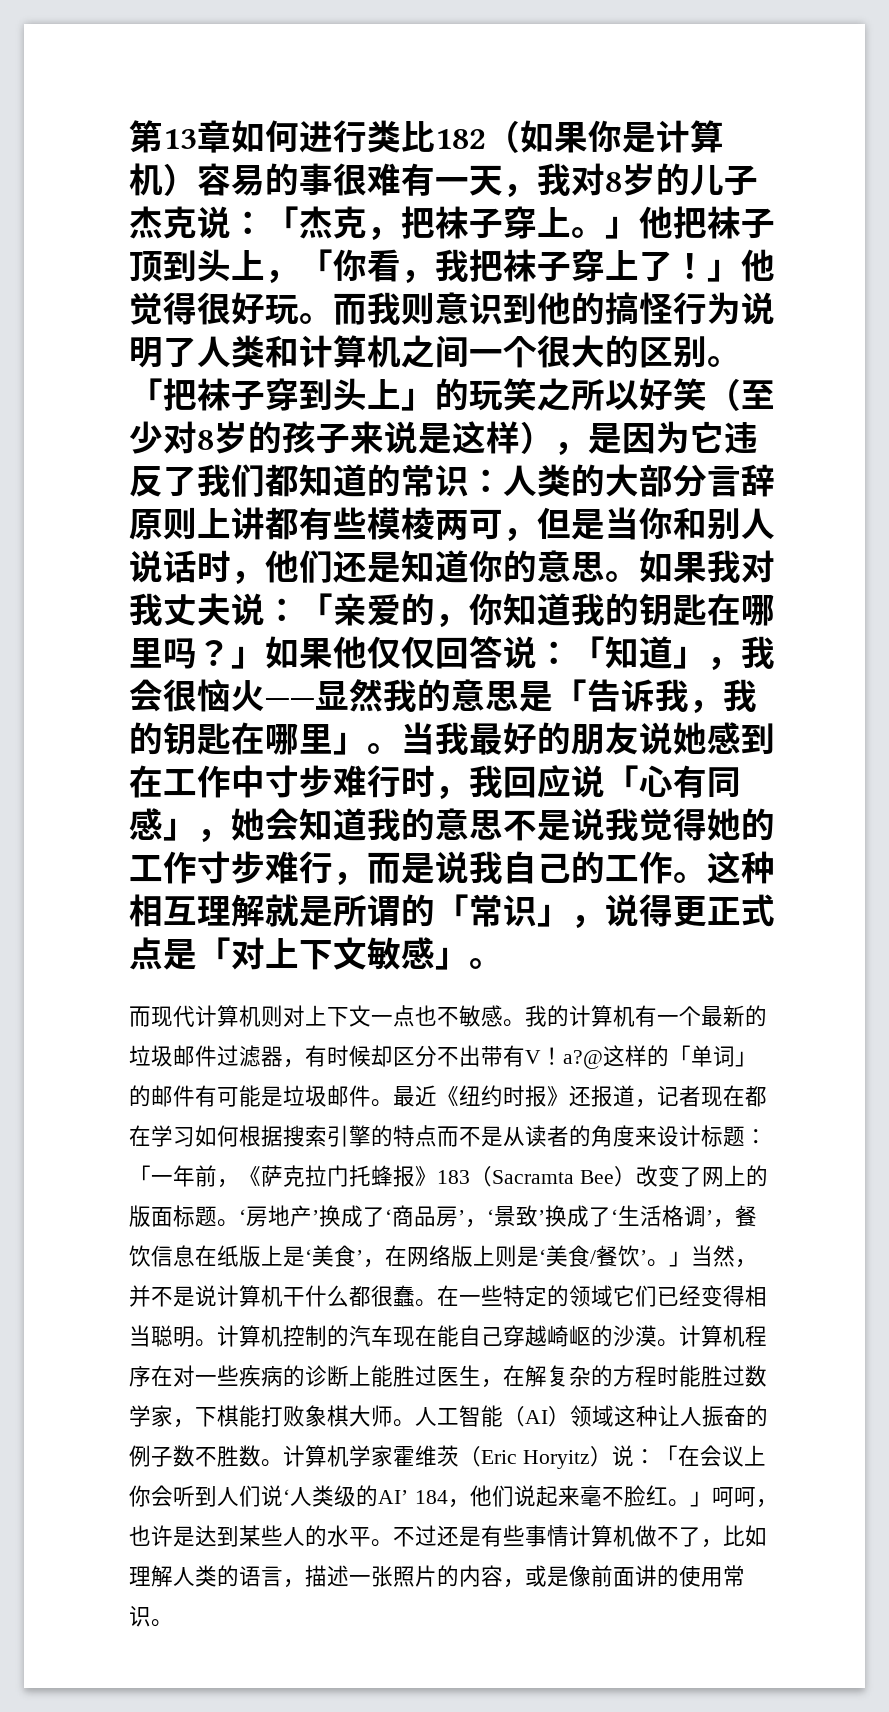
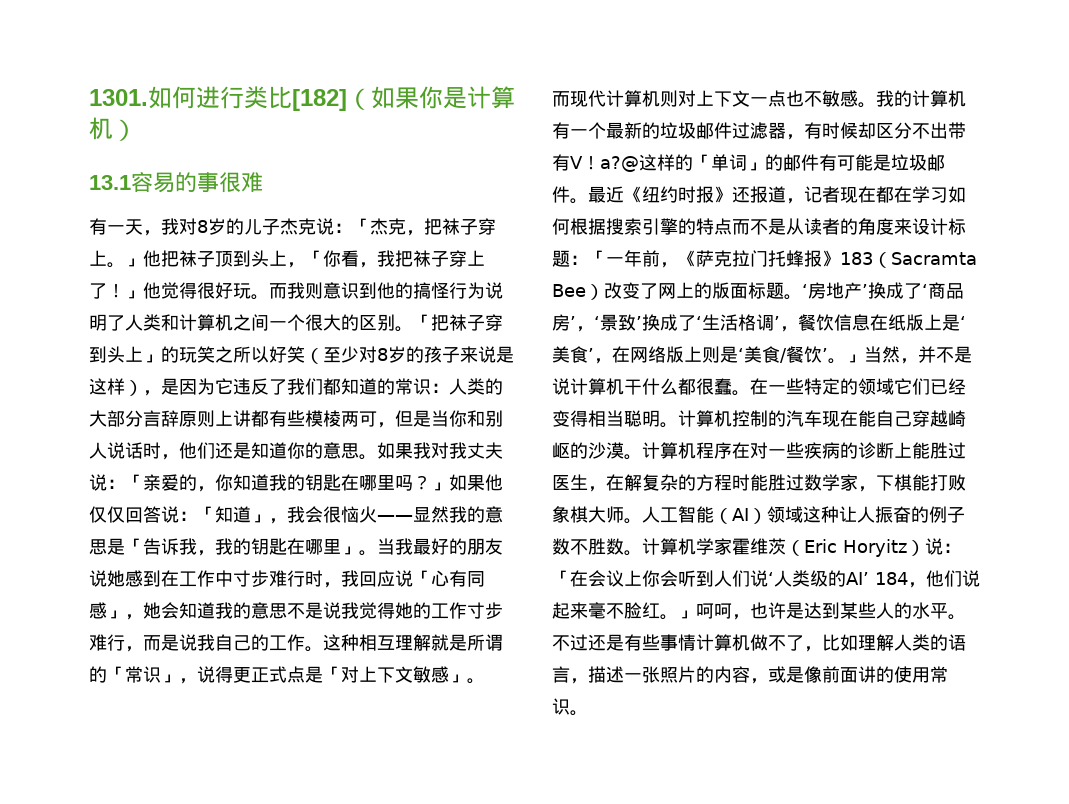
[129,120,231,153] 第13章 -> [89,89,148,106] 1301.
[435,129,486,149] 182 -> [292,89,347,111] [182]
(197, 179) none -> [89,175,131,190] // 13.1
(401, 179) none -> (263, 182) //

